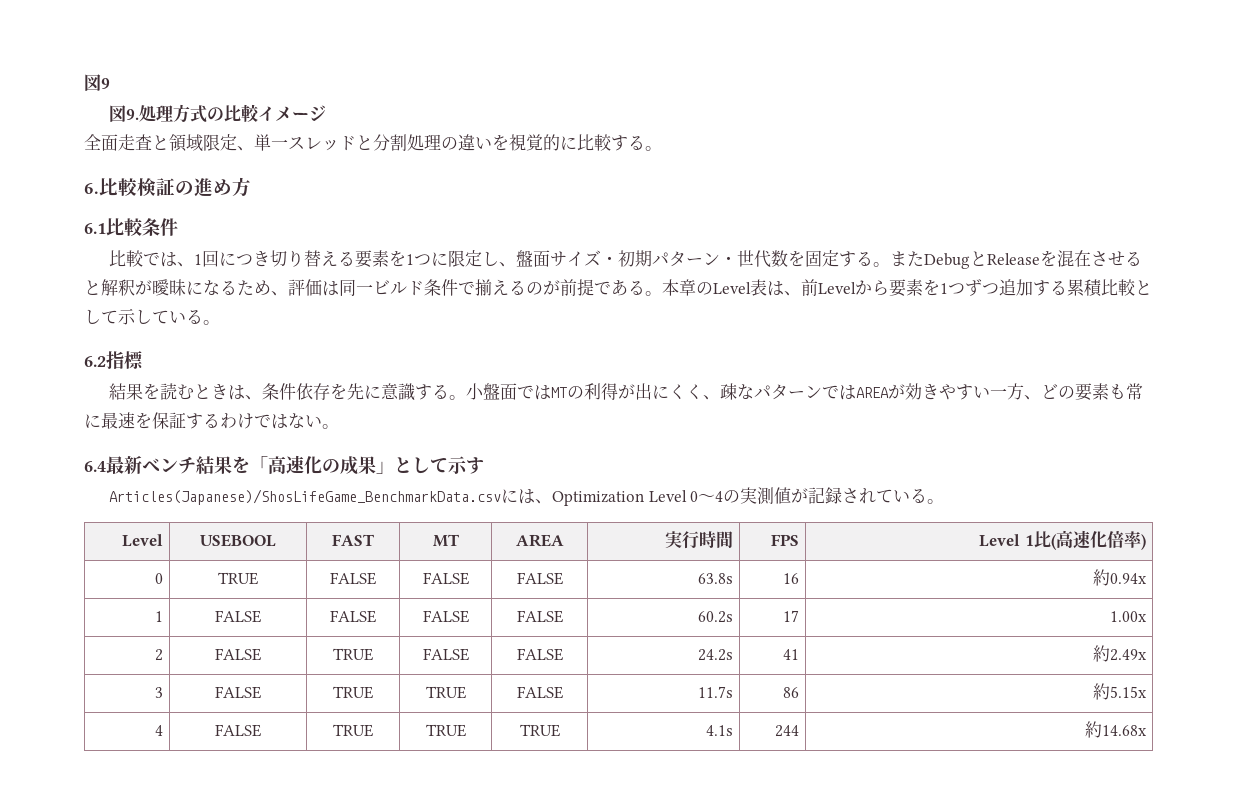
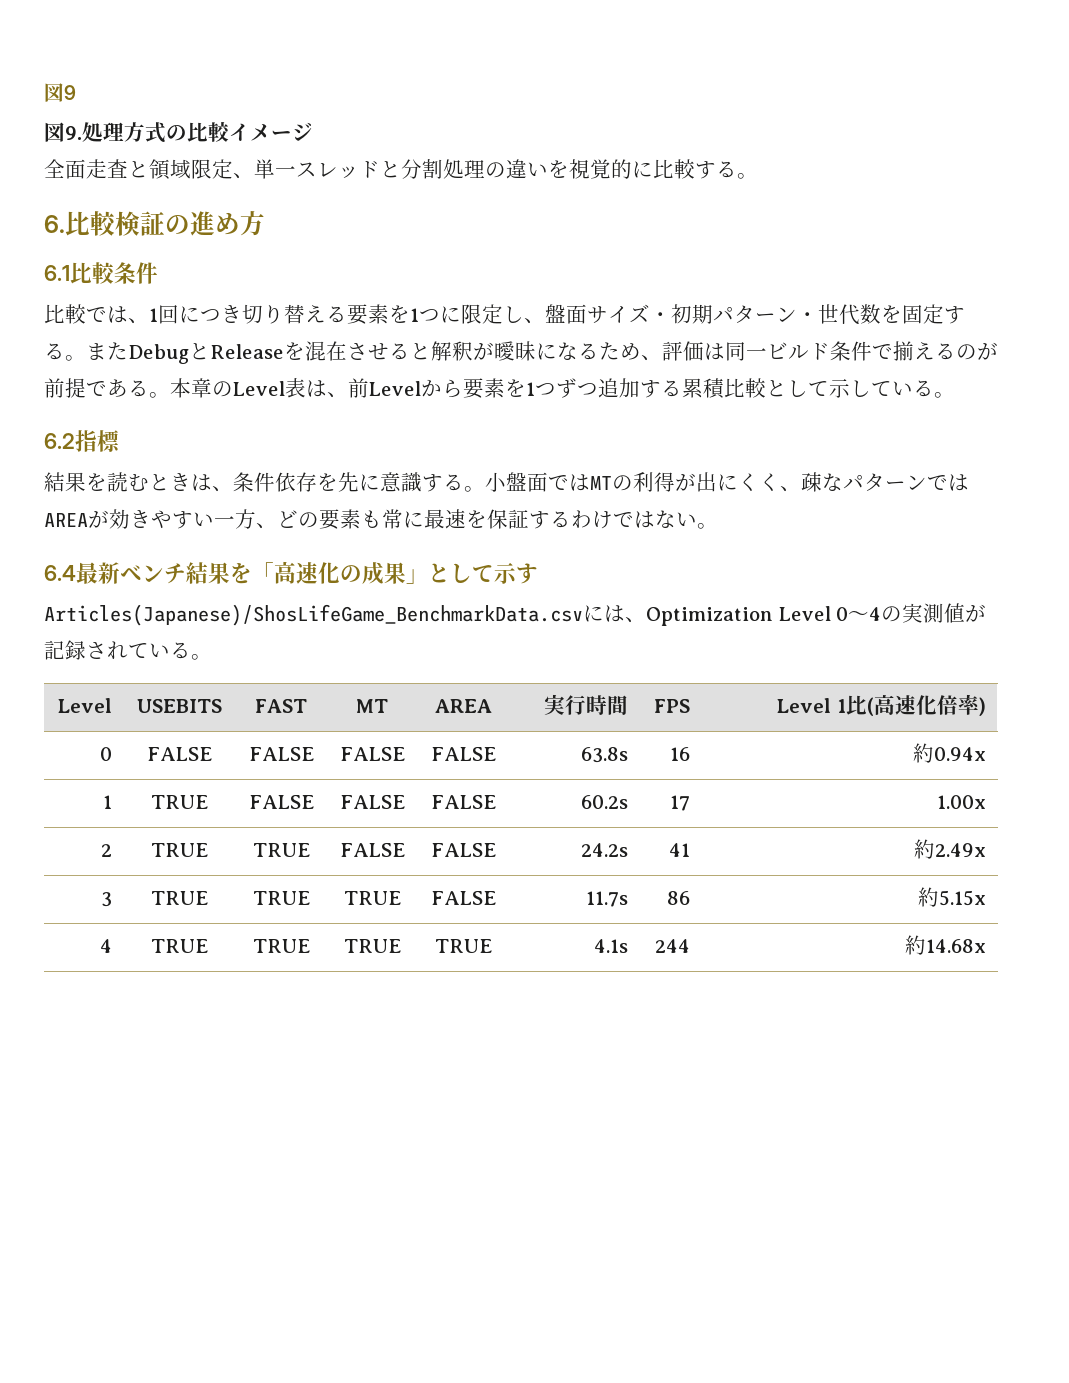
[200,534,276,547] USEBOOL -> [137,699,222,713] USEBITS
[218,572,258,585] TRUE -> [147,747,213,761] FALSE
[215,610,261,623] FALSE -> [151,795,208,809] TRUE
[215,648,261,661] FALSE -> [151,843,208,857] TRUE
[215,686,261,699] FALSE -> [151,891,208,905] TRUE
[215,724,261,737] FALSE -> [151,939,208,953] TRUE

